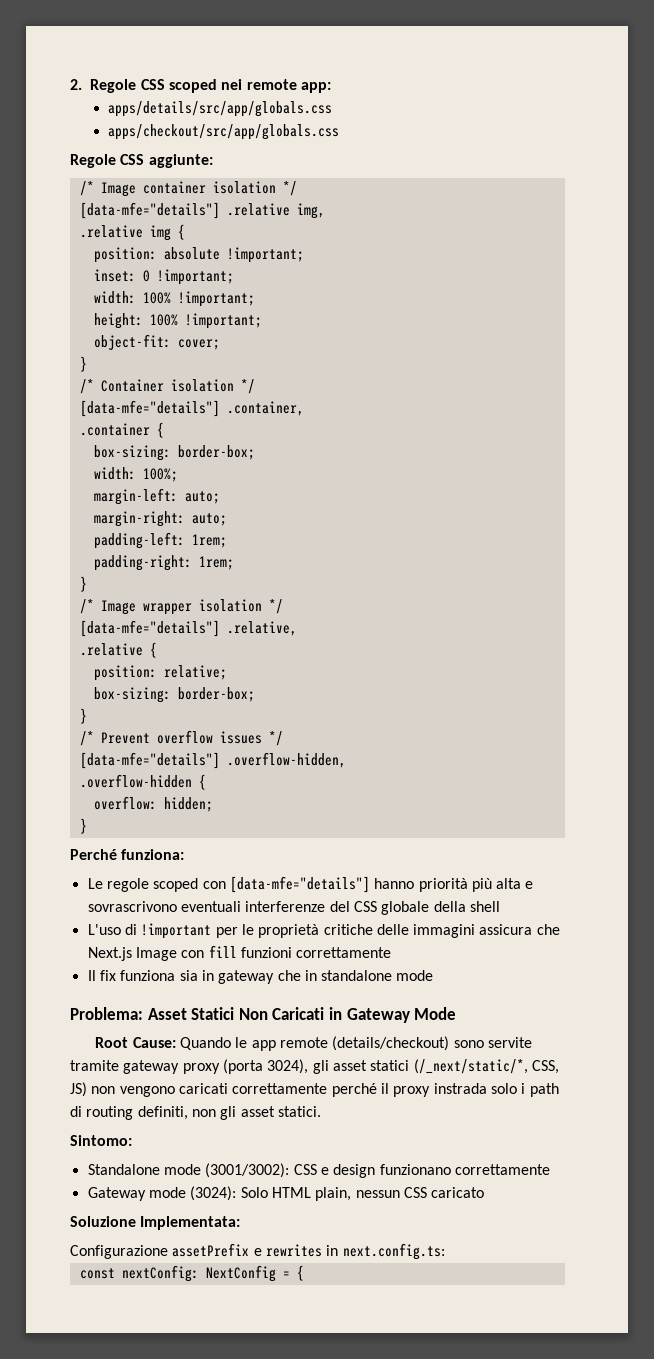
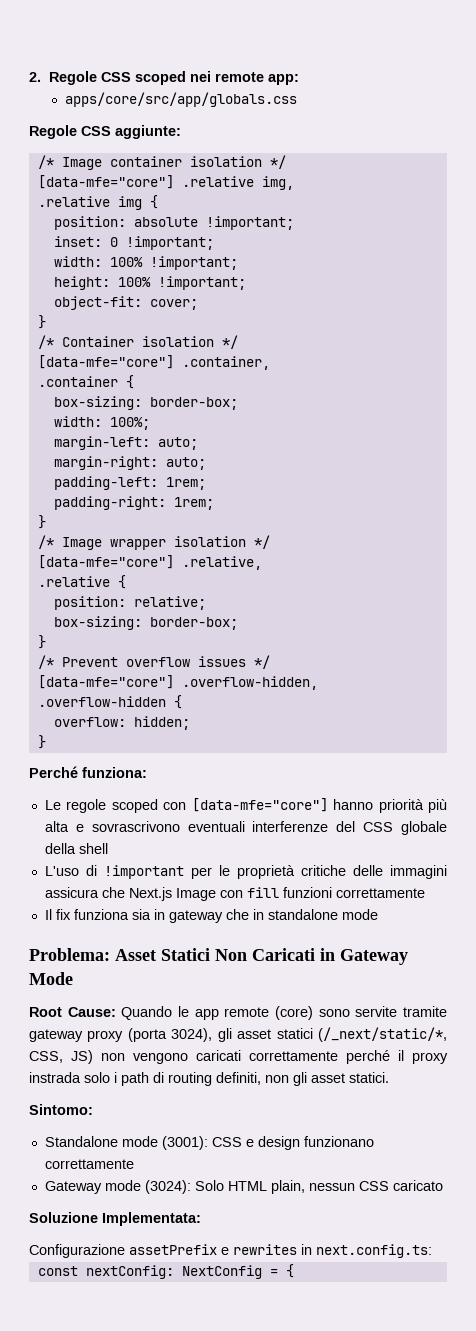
[108,101,333,117] [108,124,340,140] apps/details/src/app/globals.css // apps/checkout/src/app/globals.css -> [64,92,297,107] apps/core/src/app/globals.css
[79,202,220,219] [data-mfe="details"] -> [37,175,174,189] [data-mfe="core"]
[79,400,220,417] [data-mfe="details"] -> [37,355,174,369] [data-mfe="core"]
[79,620,220,637] [data-mfe="details"] -> [37,555,174,569] [data-mfe="core"]
[79,752,220,769] [data-mfe="details"] -> [37,675,174,689] [data-mfe="core"]
[229,876,370,893] [data-mfe="details"] -> [191,798,328,812] [data-mfe="core"]
[332,1036,450,1051] (details/checkout) -> [274,1006,313,1020] (core)
[205,1163,290,1178] (3001/3002): -> [161,1136,208,1150] (3001):

